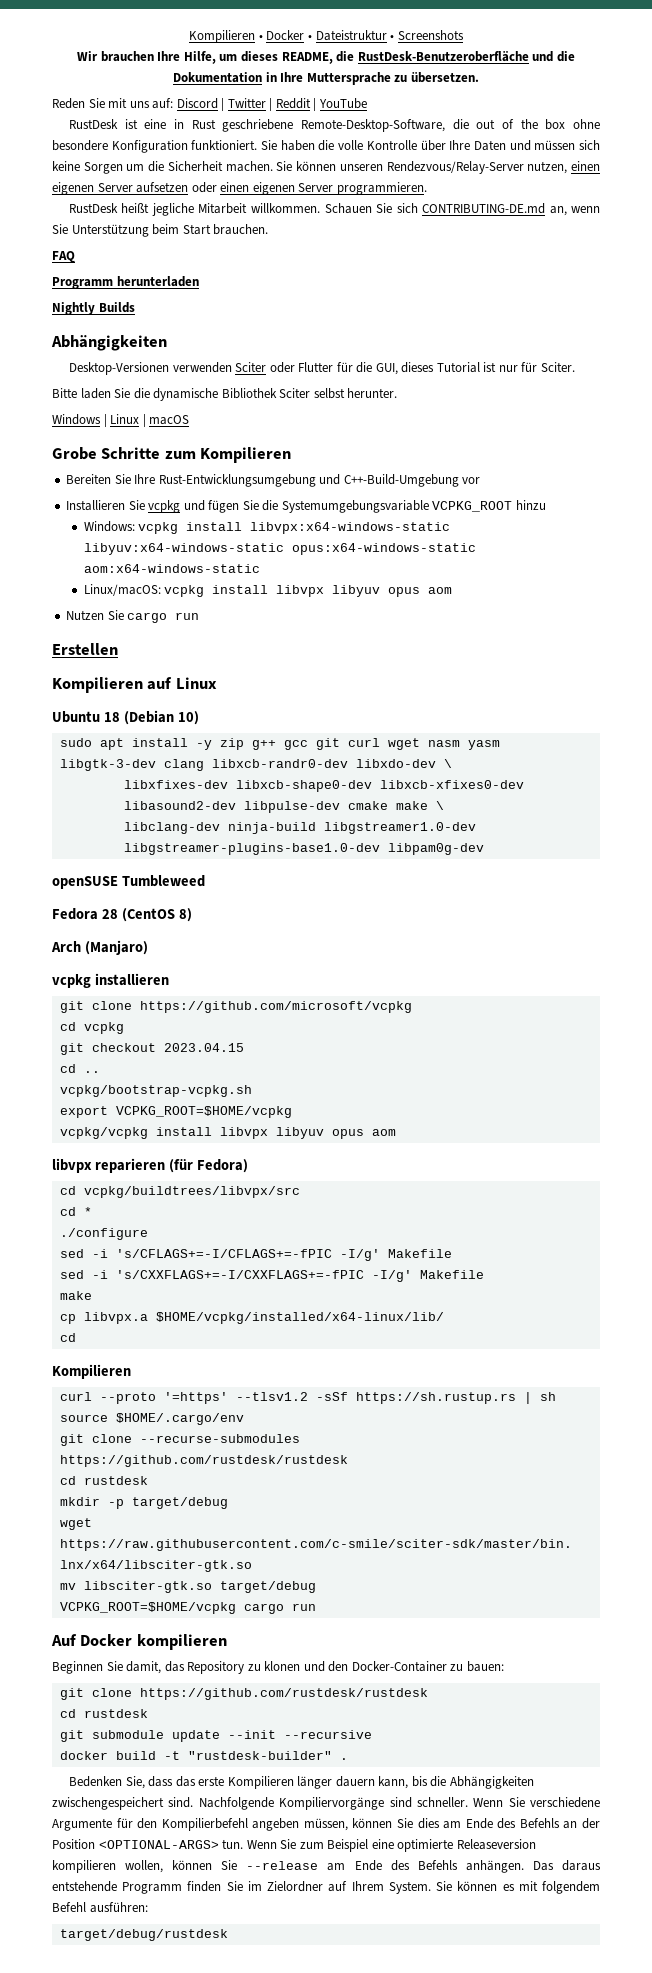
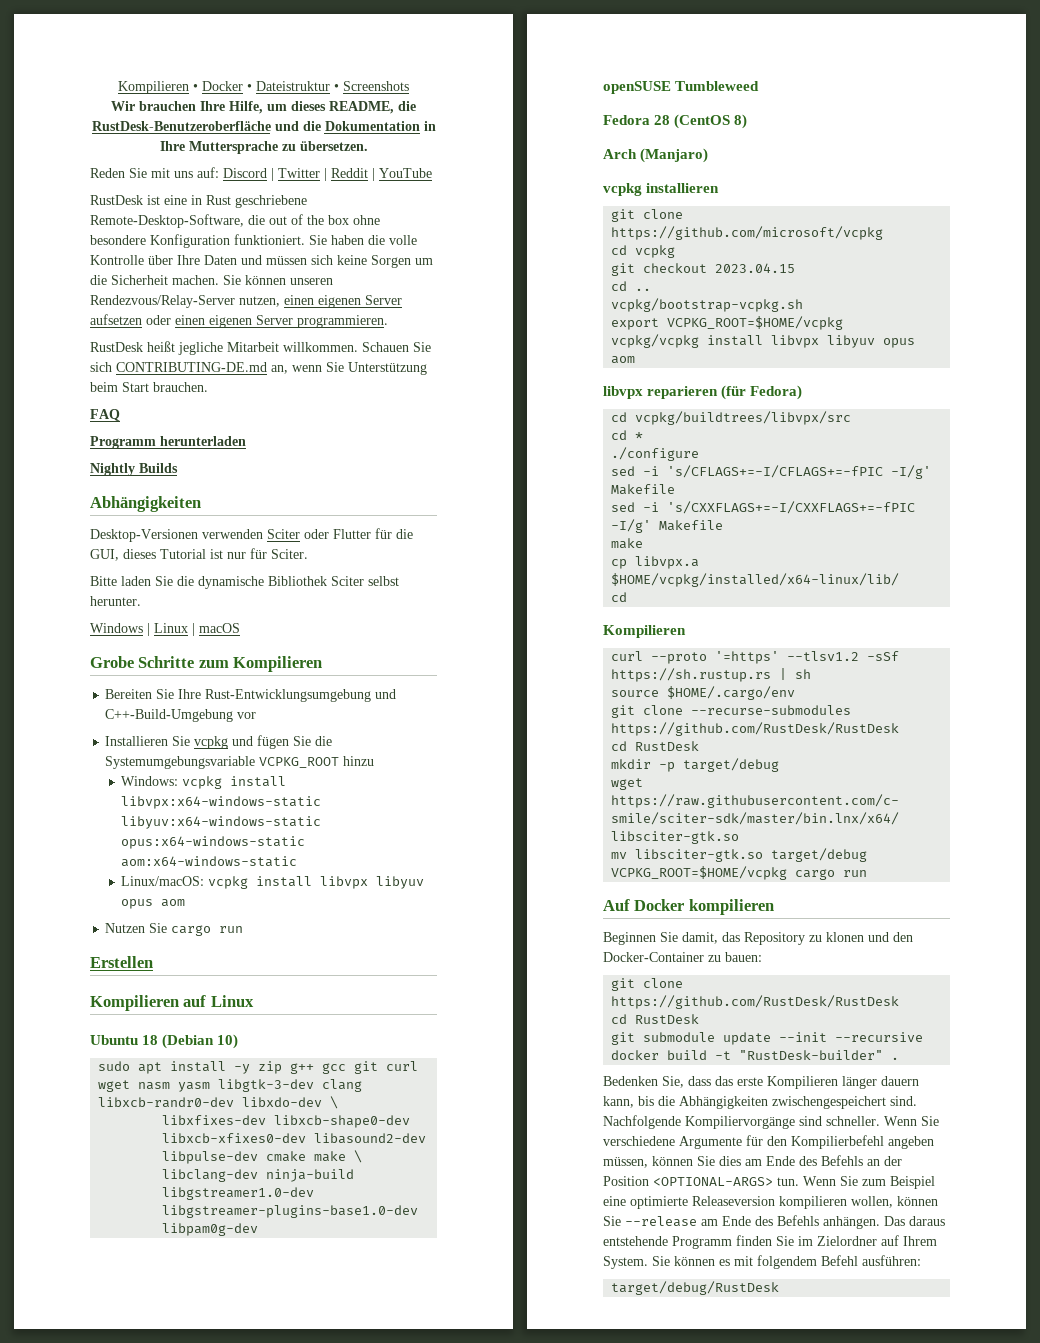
[59,1455,348,1467] [59,1476,148,1485] https://github.com/rustdesk/rustdesk // cd rustdesk -> [611,722,900,736] [611,741,700,751] https://github.com/RustDesk/RustDesk // cd RustDesk
[139,1688,428,1700] [59,1709,148,1718] https://github.com/rustdesk/rustdesk // cd rustdesk -> [611,995,900,1009] [611,1014,700,1024] https://github.com/RustDesk/RustDesk // cd RustDesk
[187,1751,332,1760] "rustdesk-builder" -> [739,1050,884,1060] "RustDesk-builder"
[59,1929,228,1941] target/debug/rustdesk -> [611,1281,780,1295] target/debug/RustDesk

